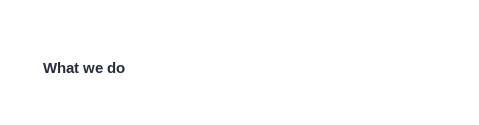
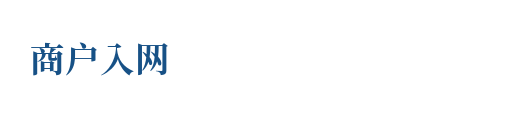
[43,62,126,73] What we do -> [30,42,170,76] 商户入网

